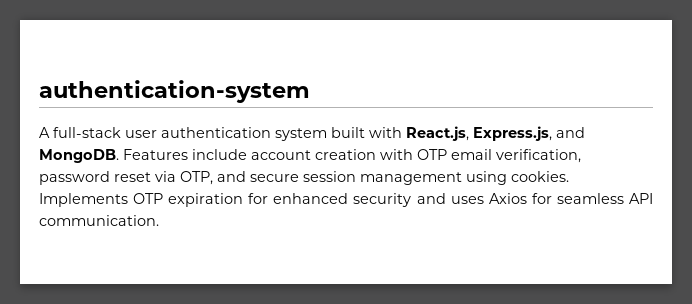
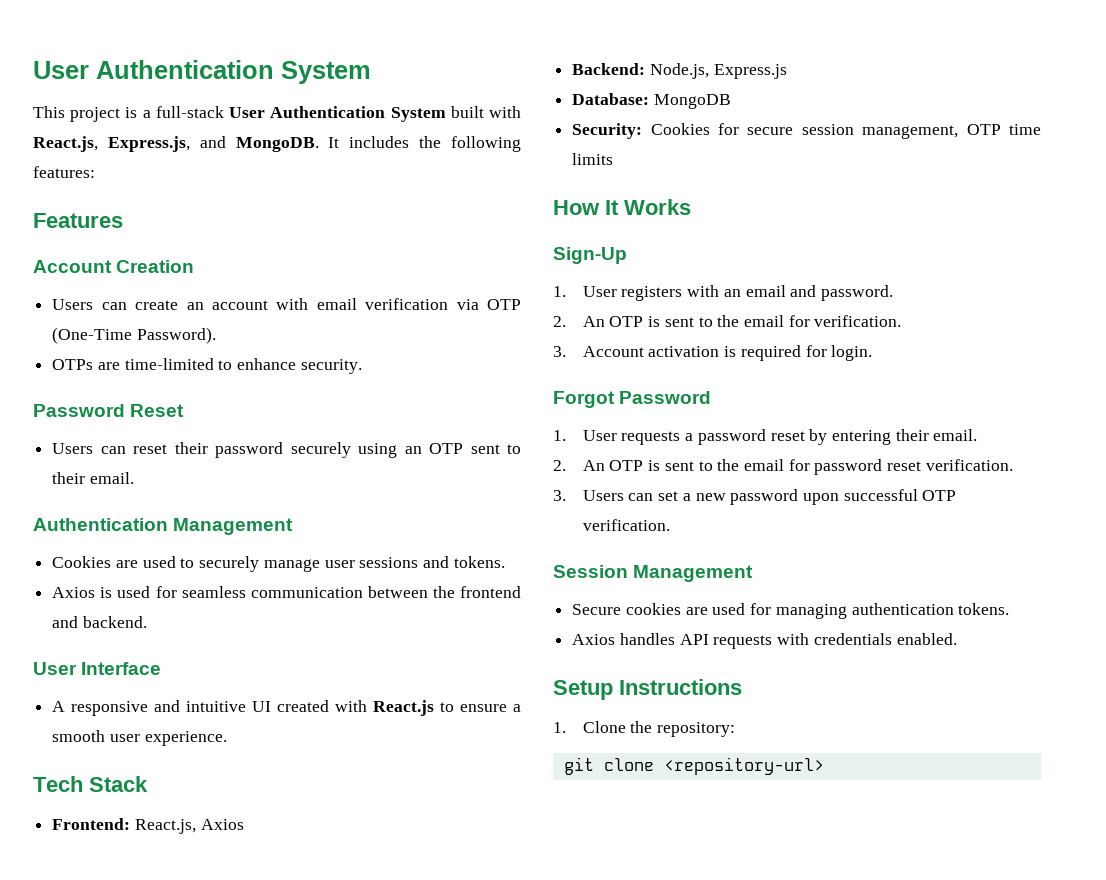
[39,80,310,103] [39,127,327,141] authentication-system // A full-stack user authentication system -> [33,60,371,84] [33,106,446,122] User Authentication System // This project is a full-stack User Authentication System
[123,149,581,163] [39,171,569,185] [39,193,653,207] [39,215,159,226] Features include account creation with OTP email verification, password reset via OTP, and secure session management using cookies. Implements OTP expiration for enhanced security and uses Axios for seamless API communication. -> [328,136,521,152] [33,166,95,178] [33,213,123,228] [33,260,195,273] [52,298,521,310] [52,327,216,344] [52,358,362,374] [33,404,185,417] [52,442,522,458] [52,472,134,484] [33,518,294,535] [52,556,505,572] [52,586,521,598] [52,616,147,628] [33,662,162,675] [52,700,522,716] [52,730,227,746] [33,776,148,792] [52,818,244,834] [572,63,787,79] [572,93,731,109] [572,123,1041,139] [572,153,614,165] [553,199,691,215] [553,247,627,264] [553,285,893,301] [553,315,902,327] [553,345,873,361] [553,391,712,408] [553,429,978,445] [553,459,1013,475] [553,489,957,505] [582,519,670,531] [553,565,754,582] [572,603,1010,619] [572,633,957,649] [553,679,742,700] [553,721,736,737] [563,757,824,775] It includes the following features: // Features // Account Creation // Users can create an account with email verification via OTP (One-Time Password). // OTPs are time-limited to enhance security. // Password Reset // Users can reset their password securely using an OTP sent to their email. // Authentication Management // Cookies are used to securely manage user sessions and tokens. // Axios is used for seamless communication between the frontend and backend. // User Interface // A responsive and intuitive UI created with React.js to ensure a smooth user experience. // Tech Stack // Frontend: React.js, Axios // Backend: Node.js, Express.js // Database: MongoDB // Security: Cookies for secure session management, OTP time limits // How It Works // Sign-Up // 1. User registers with an email and password. // 2. An OTP is sent to the email for verification. // 3. Account activation is required for login. // Forgot Password // 1. User requests a password reset by entering their email. // 2. An OTP is sent to the email for password reset verification. // 3. Users can set a new password upon successful OTP verification. // Session Management // Secure cookies are used for managing authentication tokens. // Axios handles API requests with credentials enabled. // Setup Instructions // 1. Clone the repository: // git clone <repository-url>

